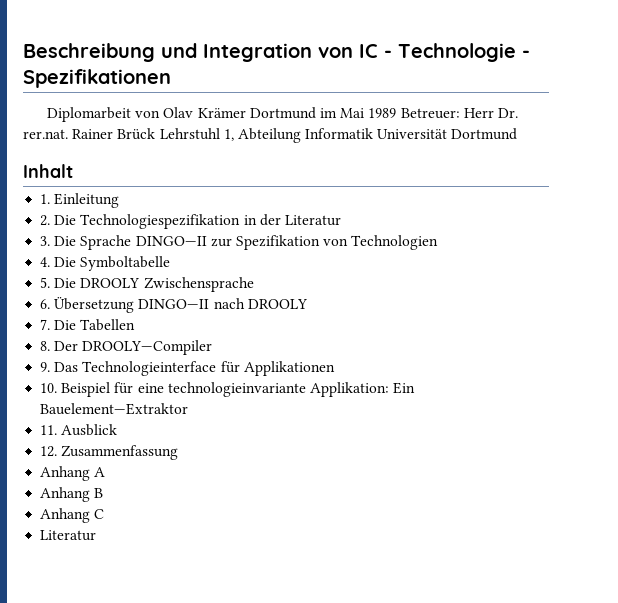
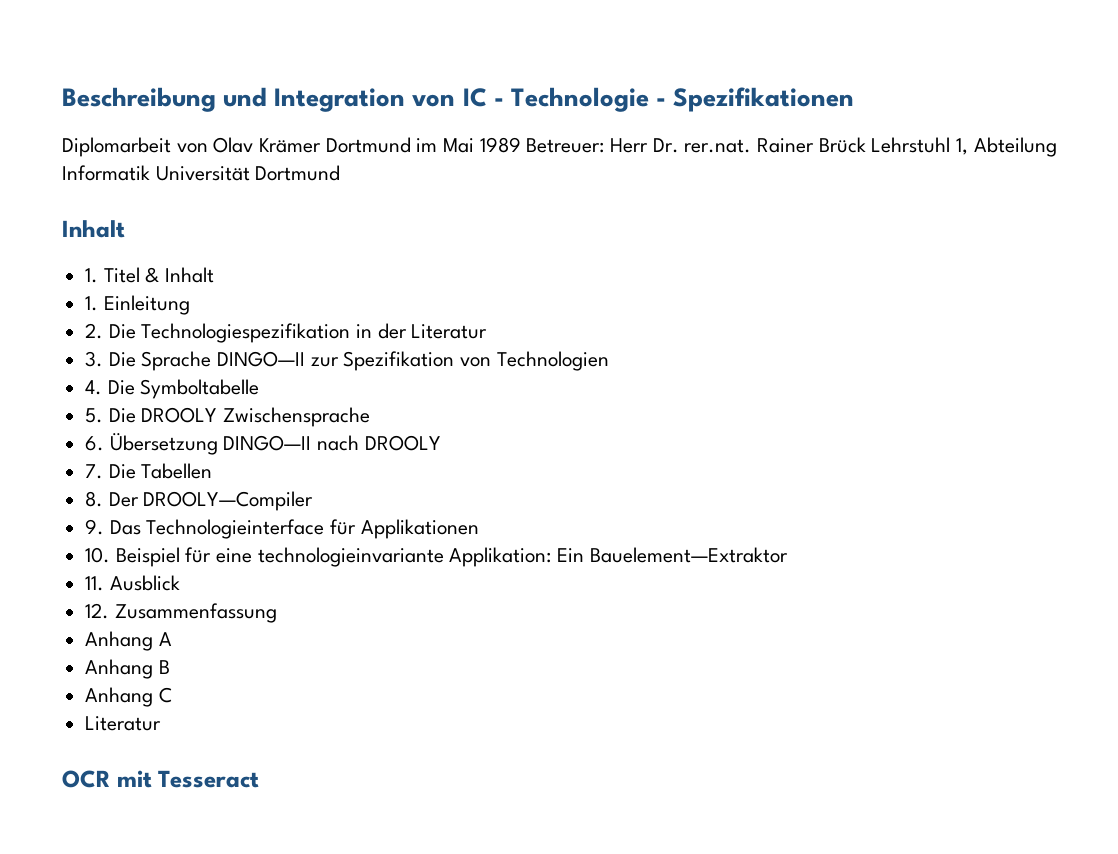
(73, 171) none -> [85,267,215,283] // 1. Titel & Inhalt
(97, 535) none -> [62,770,260,788] // OCR mit Tesseract

